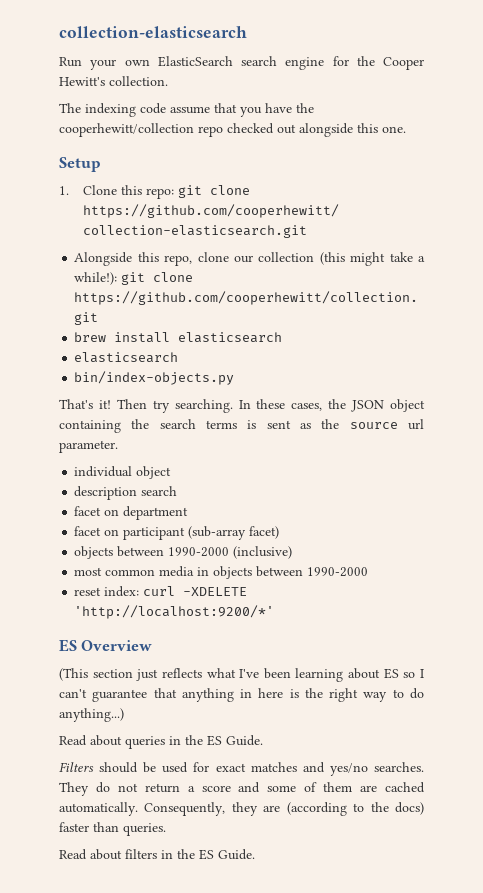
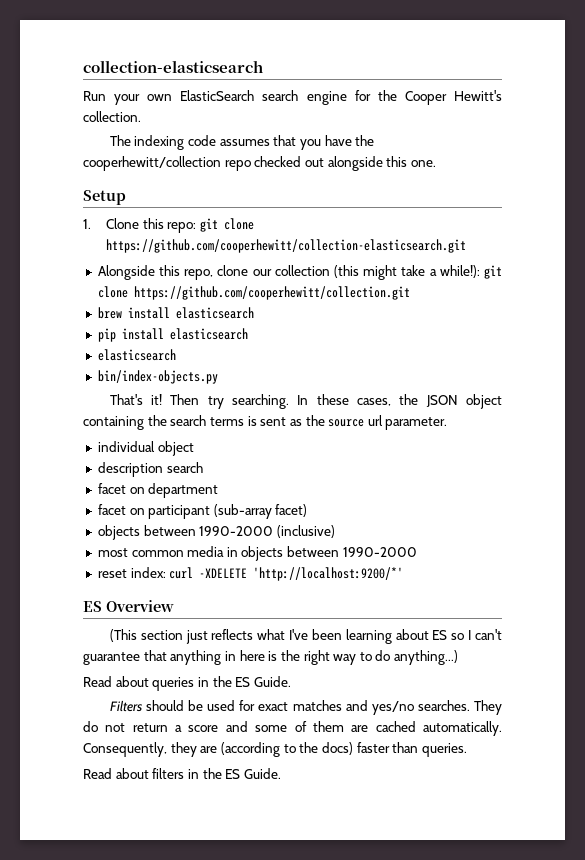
[170,106,210,114] assume -> [219,139,270,146] assumes
(283, 337) none -> [97,328,248,342] // pip install elasticsearch

